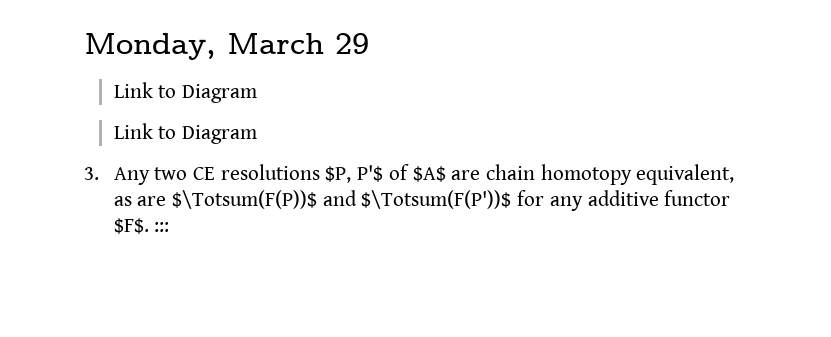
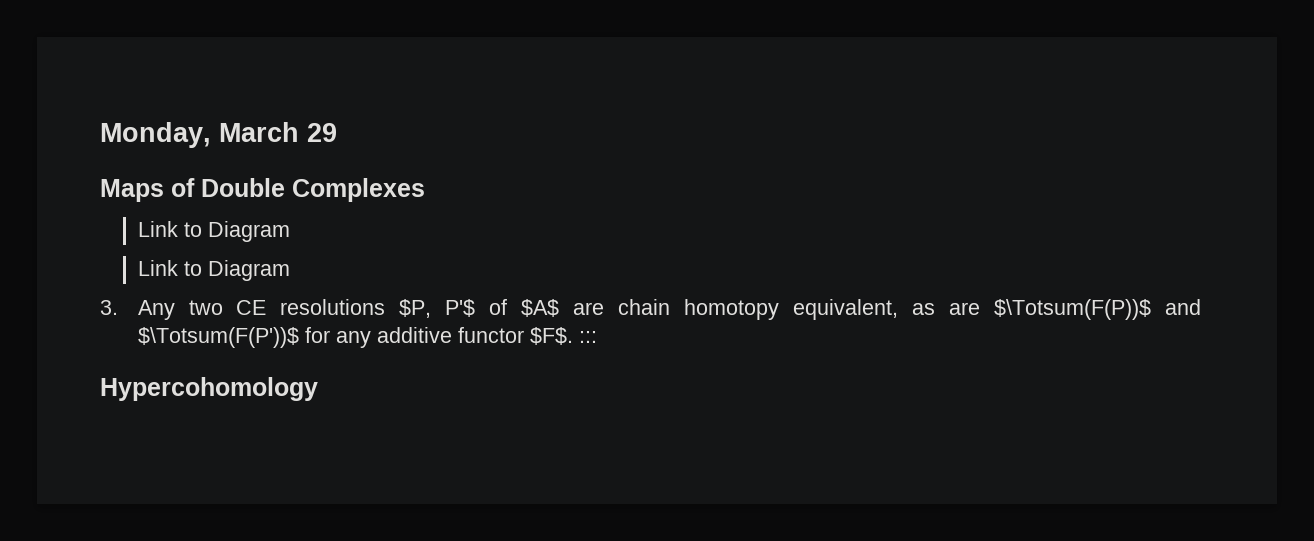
(369, 43) none -> [100,178,425,202] // Maps of Double Complexes
(170, 227) none -> [100,377,318,401] // Hypercohomology

